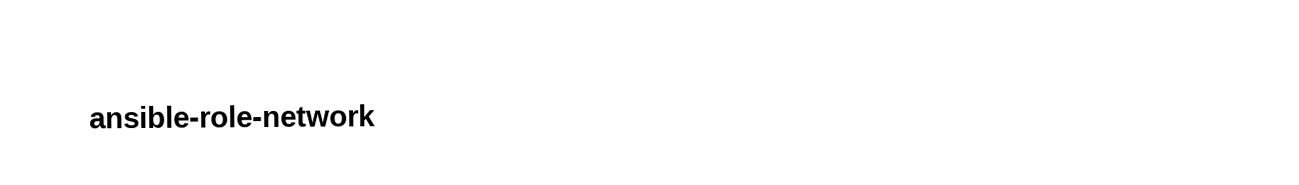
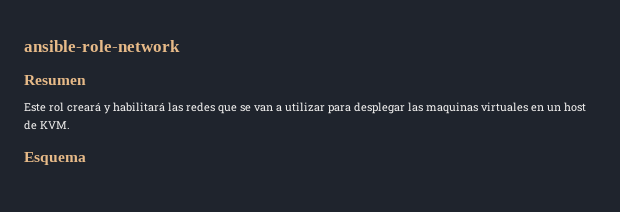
(376, 116) none -> [24,75,86,85] [24,102,586,114] [24,120,70,130] [24,152,86,165] // Resumen // Este rol creará y habilitará las redes que se van a utilizar para desplegar las maquinas virtuales en un host de KVM. // Esquema

